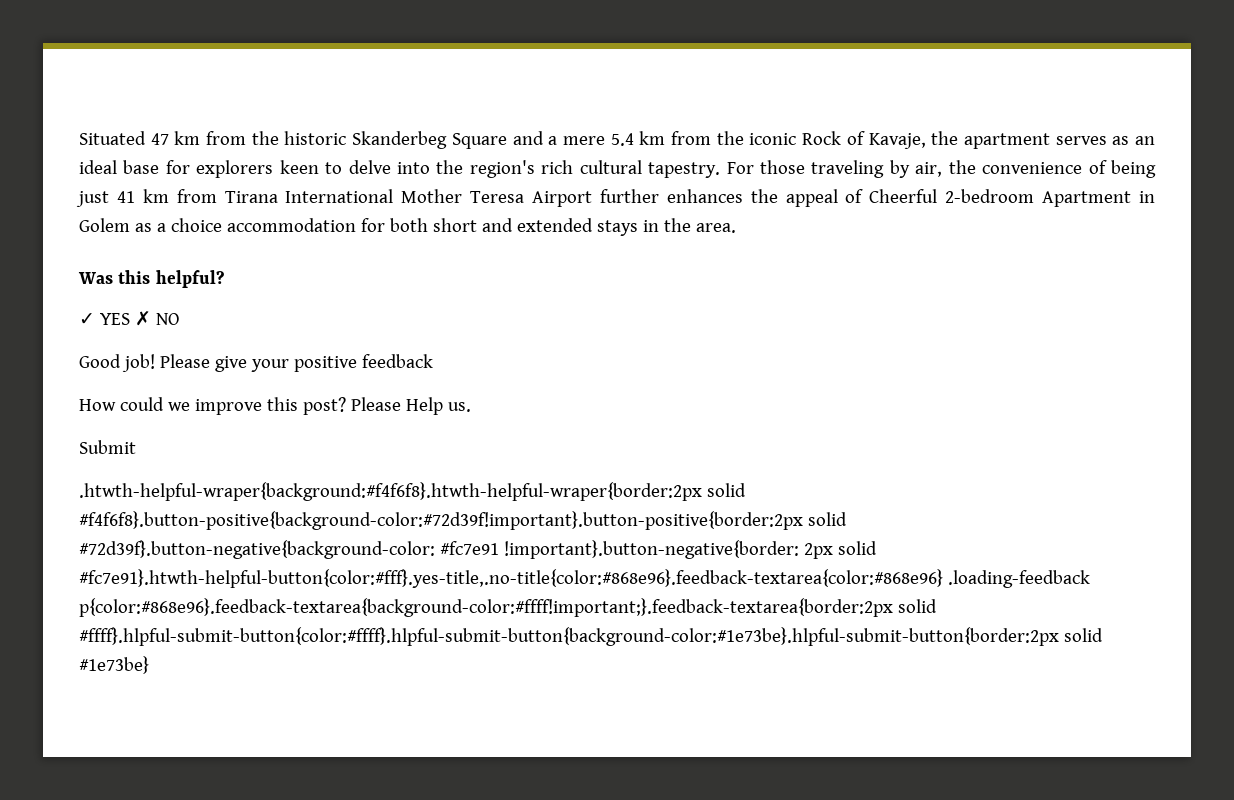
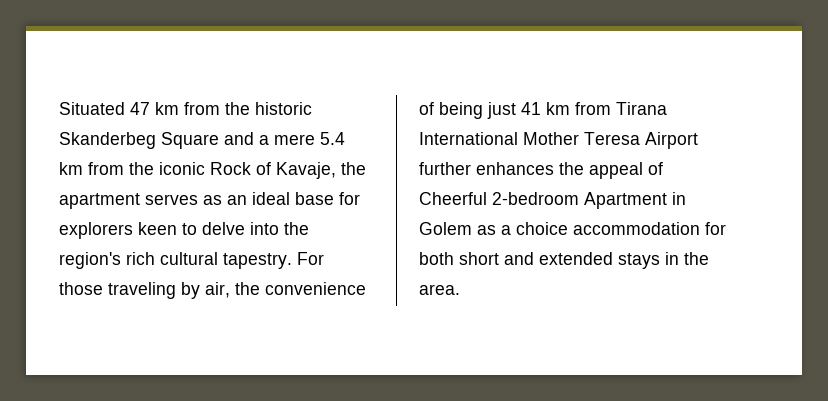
[78,270,224,288] [79,311,180,326] [79,354,433,372] [79,397,471,415] [79,440,136,454] [79,482,746,501] [79,511,847,530] [79,540,877,559] [79,569,1090,588] [79,598,937,617] [79,627,1103,646] [79,656,149,674] // Was this helpful? // ✓ YES ✗ NO // Good job! Please give your positive feedback // How could we improve this post? Please Help us. // Submit // .htwth-helpful-wraper{background:#f4f6f8}.htwth-helpful-wraper{border:2px solid #f4f6f8}.button-positive{background-color:#72d39f!important}.button-positive{border:2px solid #72d39f}.button-negative{background-color: #fc7e91 !important}.button-negative{border: 2px solid #fc7e91}.htwth-helpful-button{color:#fff}.yes-title,.no-title{color:#868e96}.feedback-textarea{color:#868e96} .loading-feedback p{color:#868e96}.feedback-textarea{background-color:#ffff!important;}.feedback-textarea{border:2px solid #ffff}.hlpful-submit-button{color:#ffff}.hlpful-submit-button{background-color:#1e73be}.hlpful-submit-button{border:2px solid #1e73be} -> (460, 289) none

